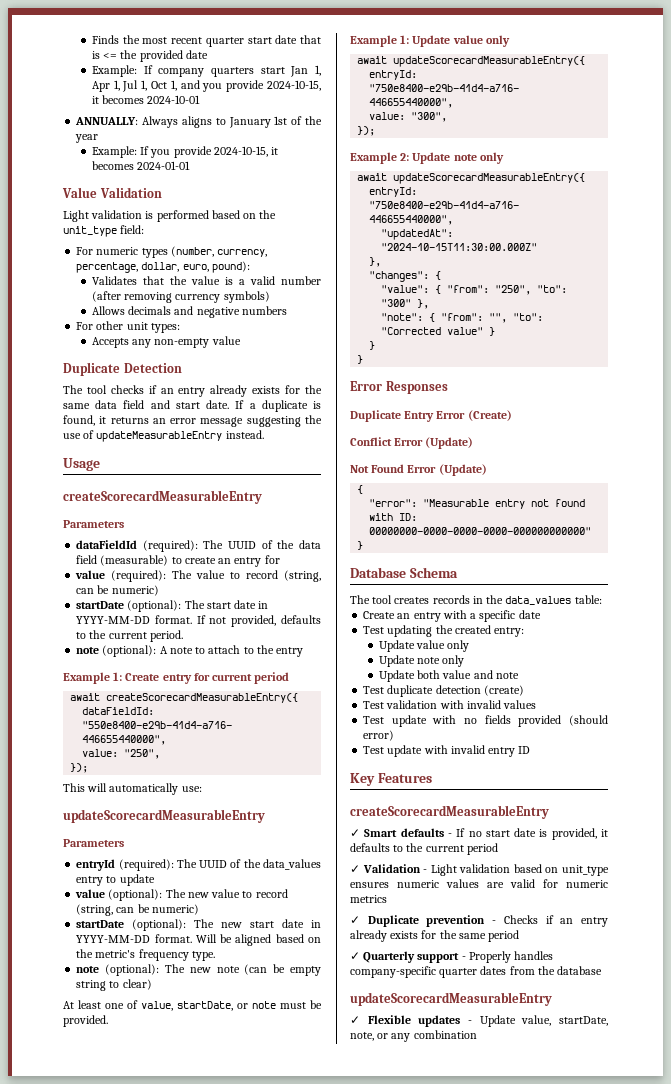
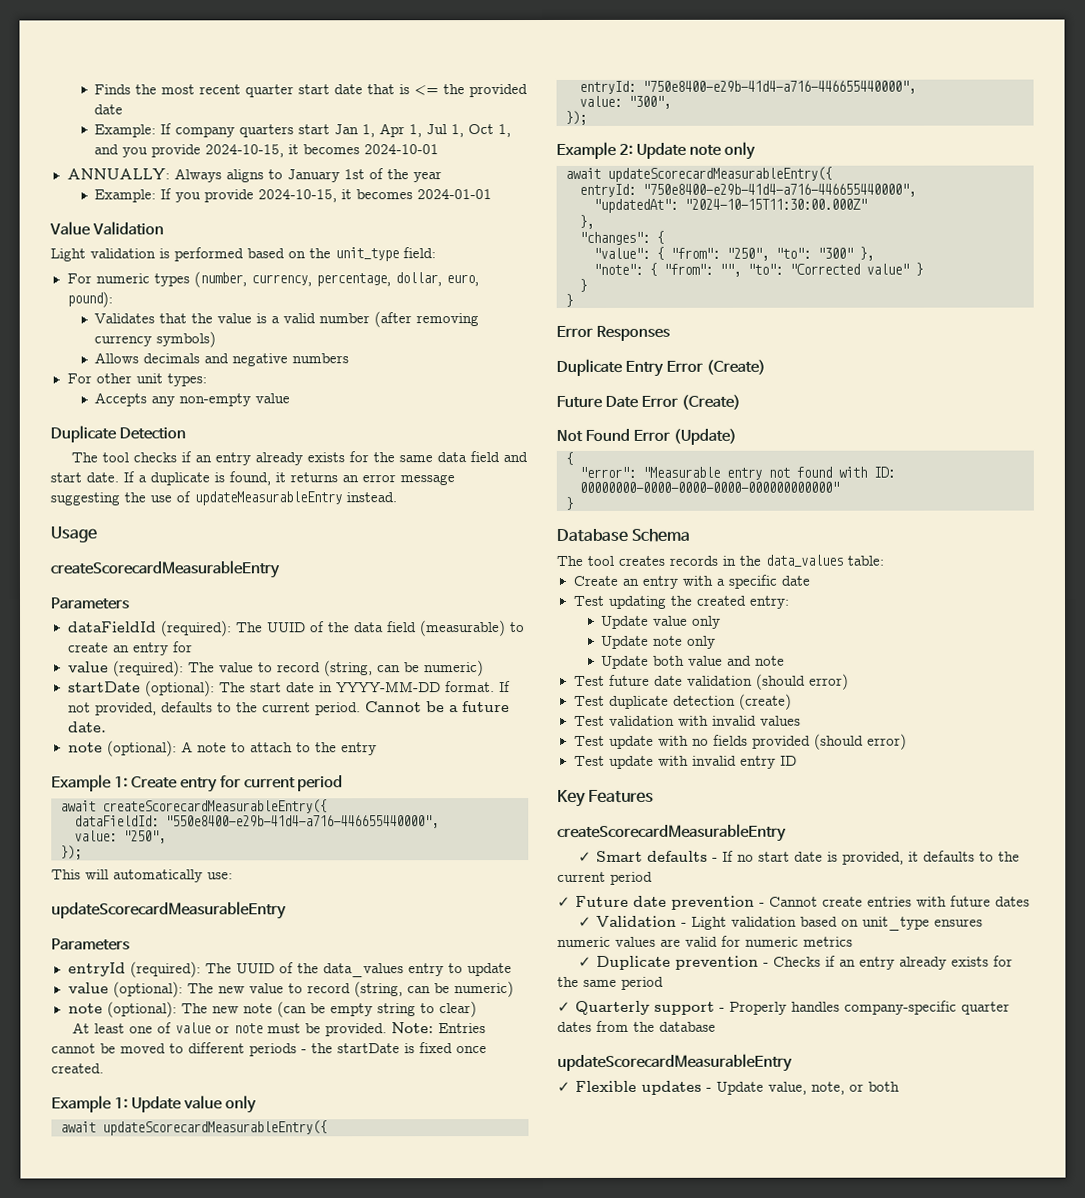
(183, 636) none -> [364,701,510,713] [67,721,107,733] Cannot be a future date.
[76,919,321,931] [76,934,322,946] [76,949,215,961] // startDate (optional): The new start date in YYYY-MM-DD format. Will be aligned based on the metric's frequency type. -> (514, 989) none
[141,1001,233,1011] value, startDate, -> [175,1022,212,1034] value
(108, 1021) none -> [391,1022,487,1034] [51,1042,487,1057] [51,1063,104,1074] Note: Entries cannot be moved to different periods - the startDate is fixed once created.
[350,437,474,449] Conflict Error (Update) -> [556,394,741,410] Future Date Error (Create)
(519, 675) none -> [573,673,849,690] // Test future date validation (should error)
(498, 849) none -> [557,895,1030,910] // ✓ Future date prevention - Cannot create entries with future dates
[559,1016,608,1026] startDate, -> (807, 1088) none
[391,1030,477,1042] any combination -> [868,1081,900,1092] both

